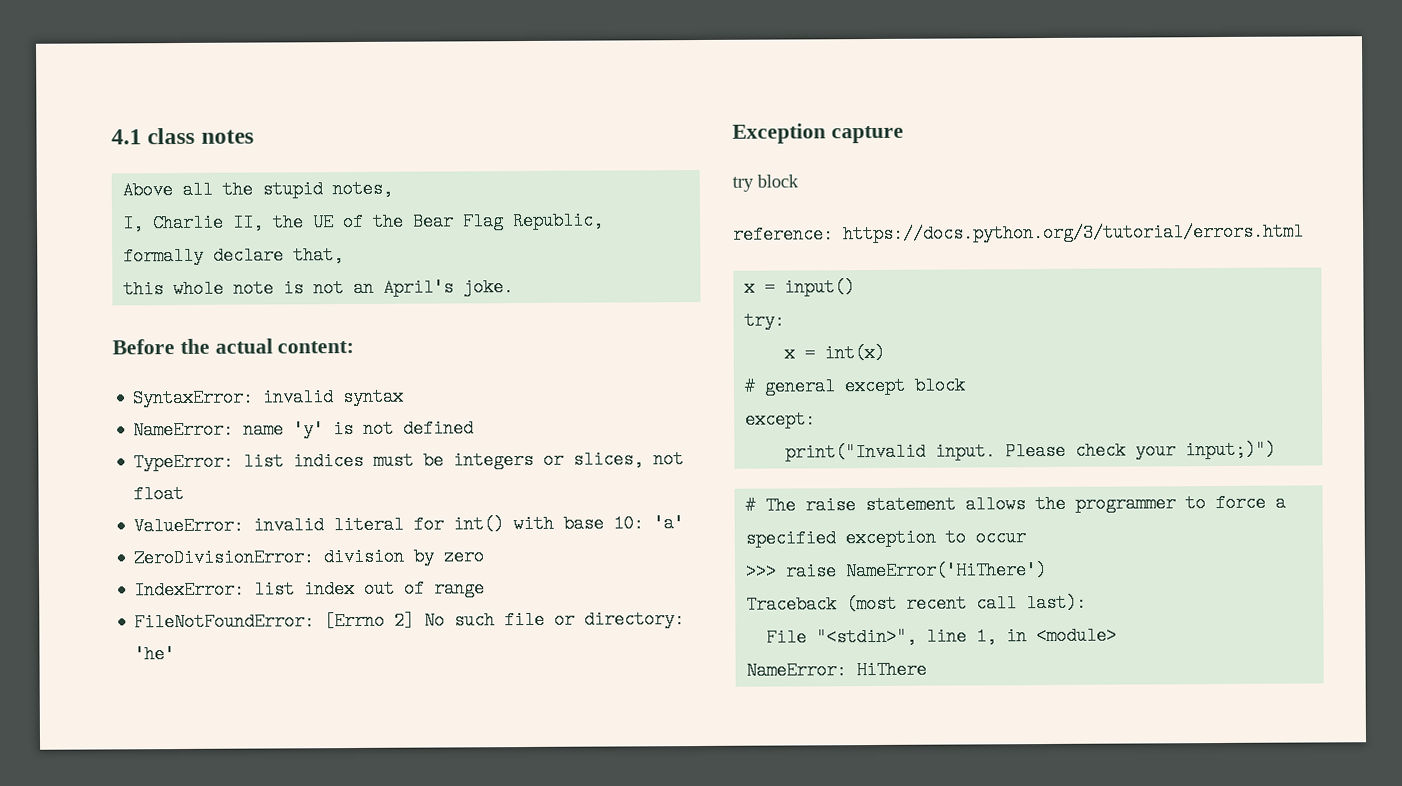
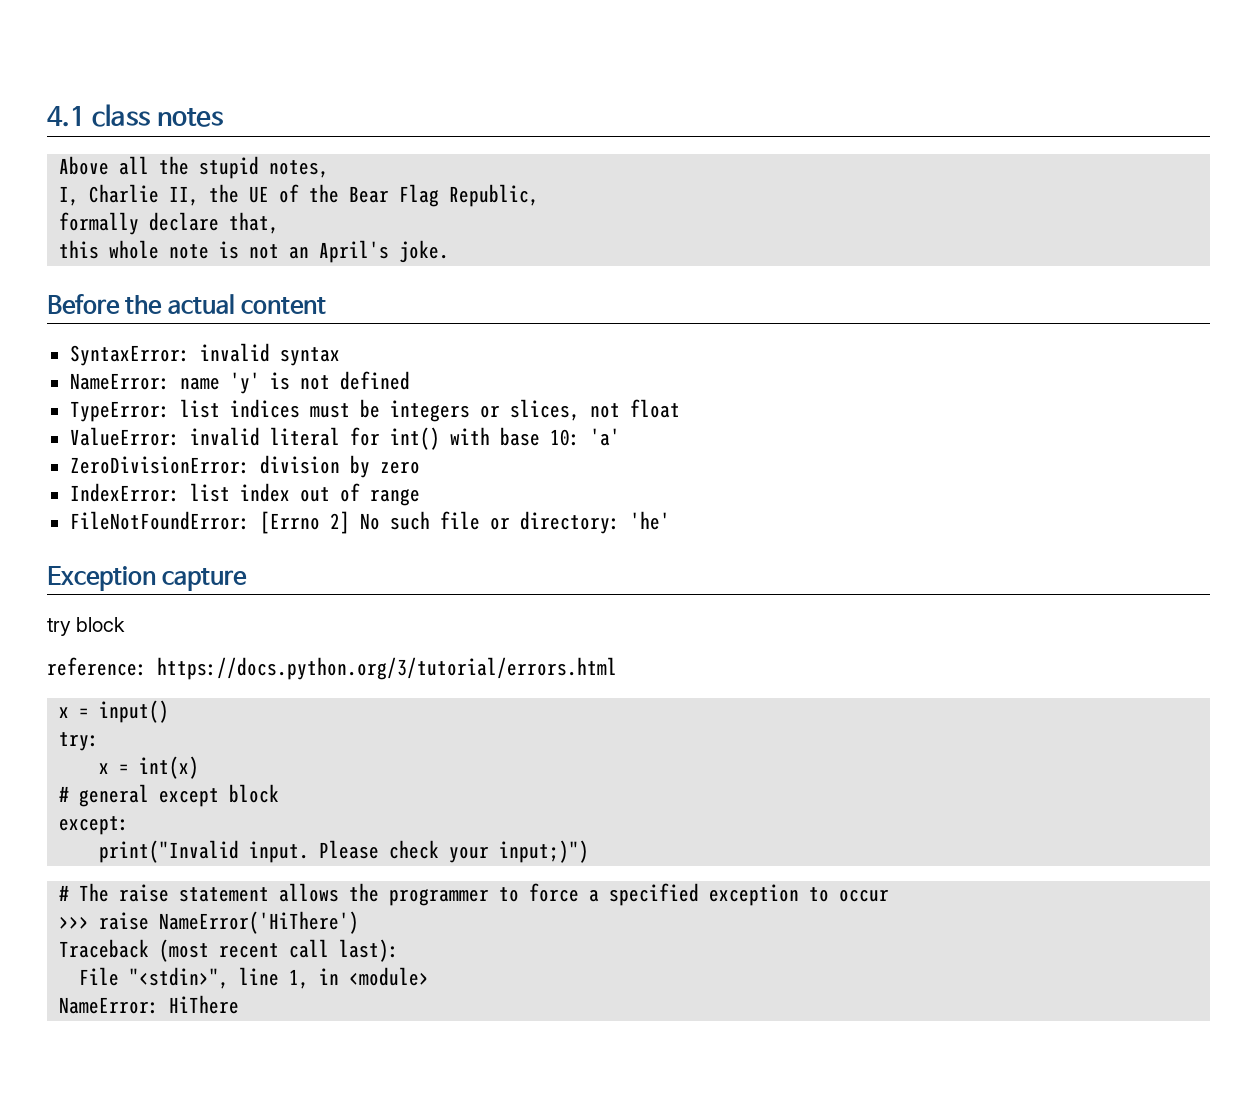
[277,340,355,354] content: -> [241,297,327,314] content

